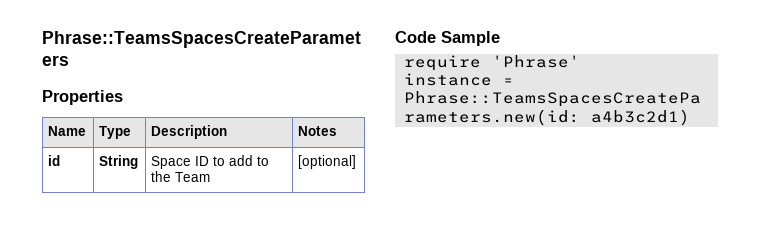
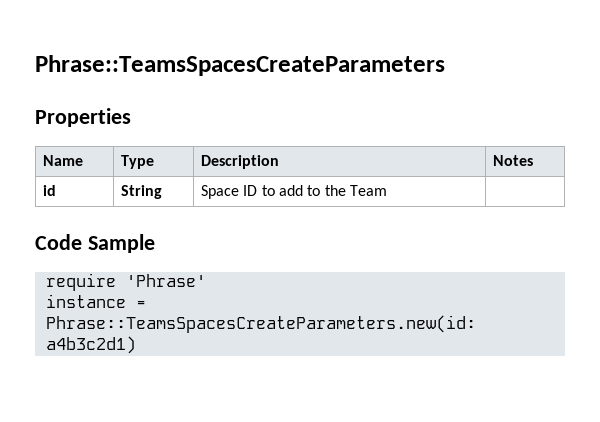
[298,155,357,169] [optional] -> (387, 190) none

